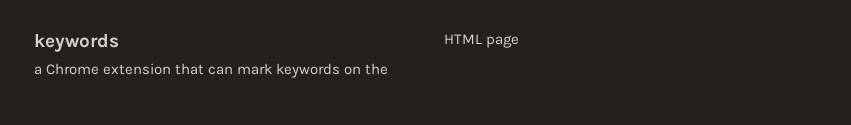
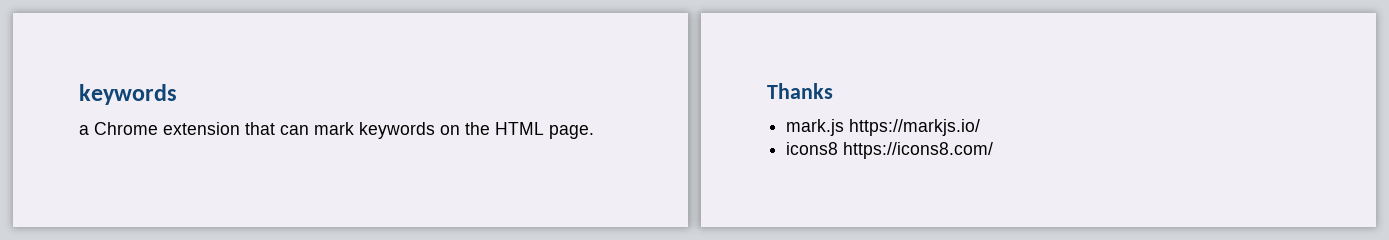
[486,35,520,48] page -> [549,125,594,139] [767,83,833,99] [786,119,981,136] [786,142,994,159] page. // Thanks // mark.js https://markjs.io/ // icons8 https://icons8.com/

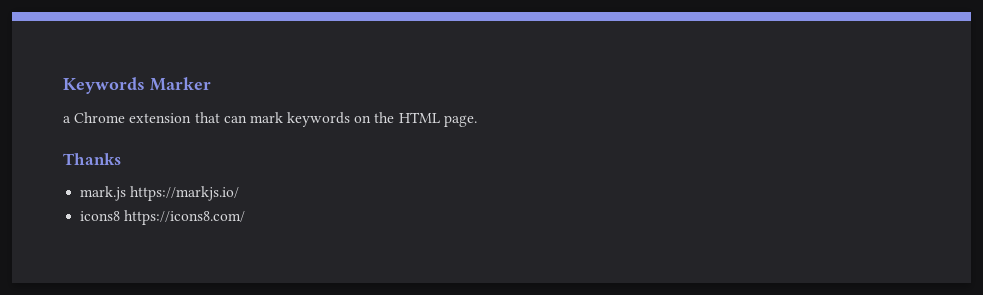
[79,84,177,105] keywords -> [63,77,211,94] Keywords Marker

